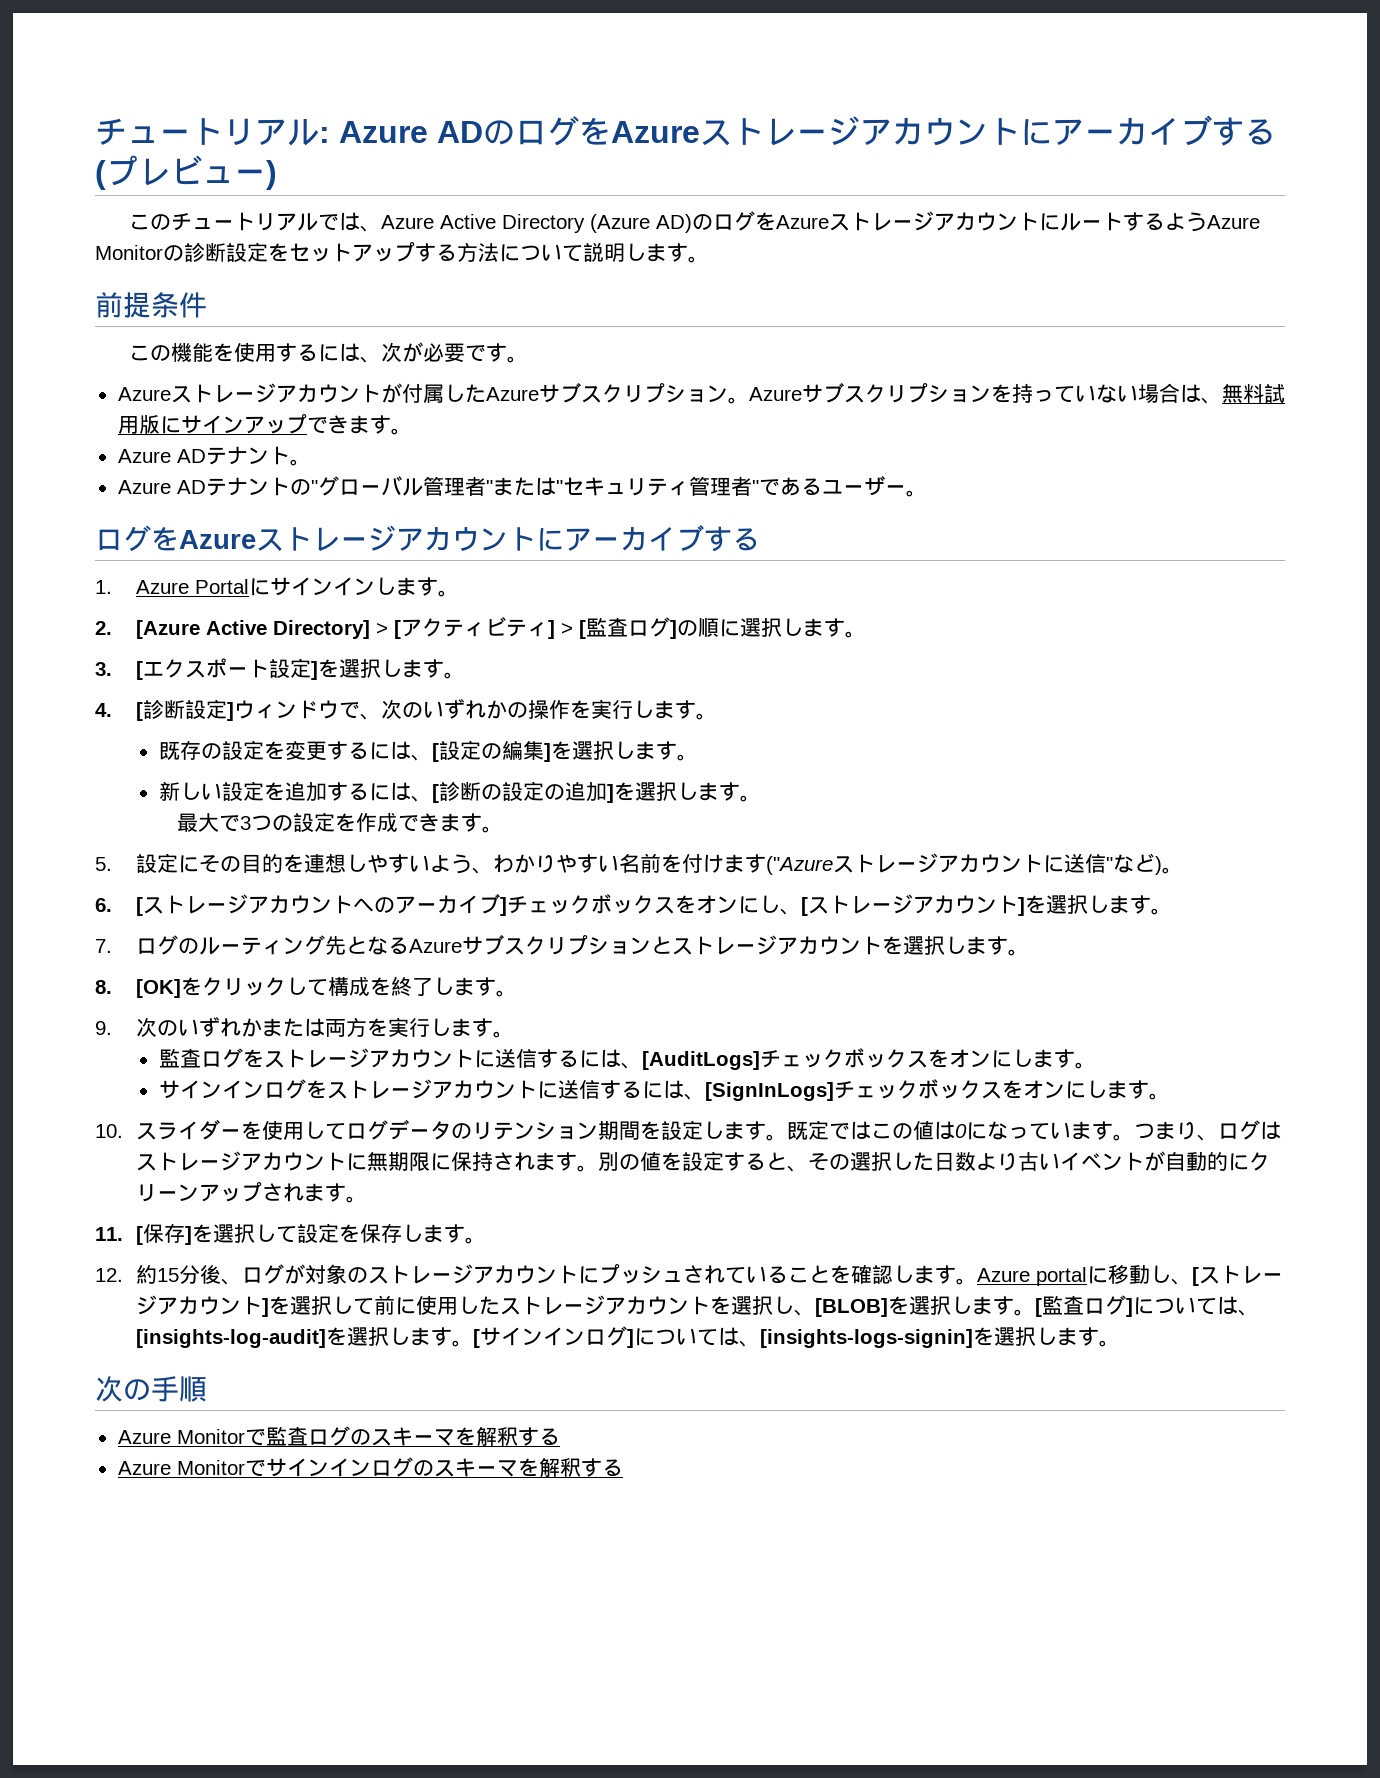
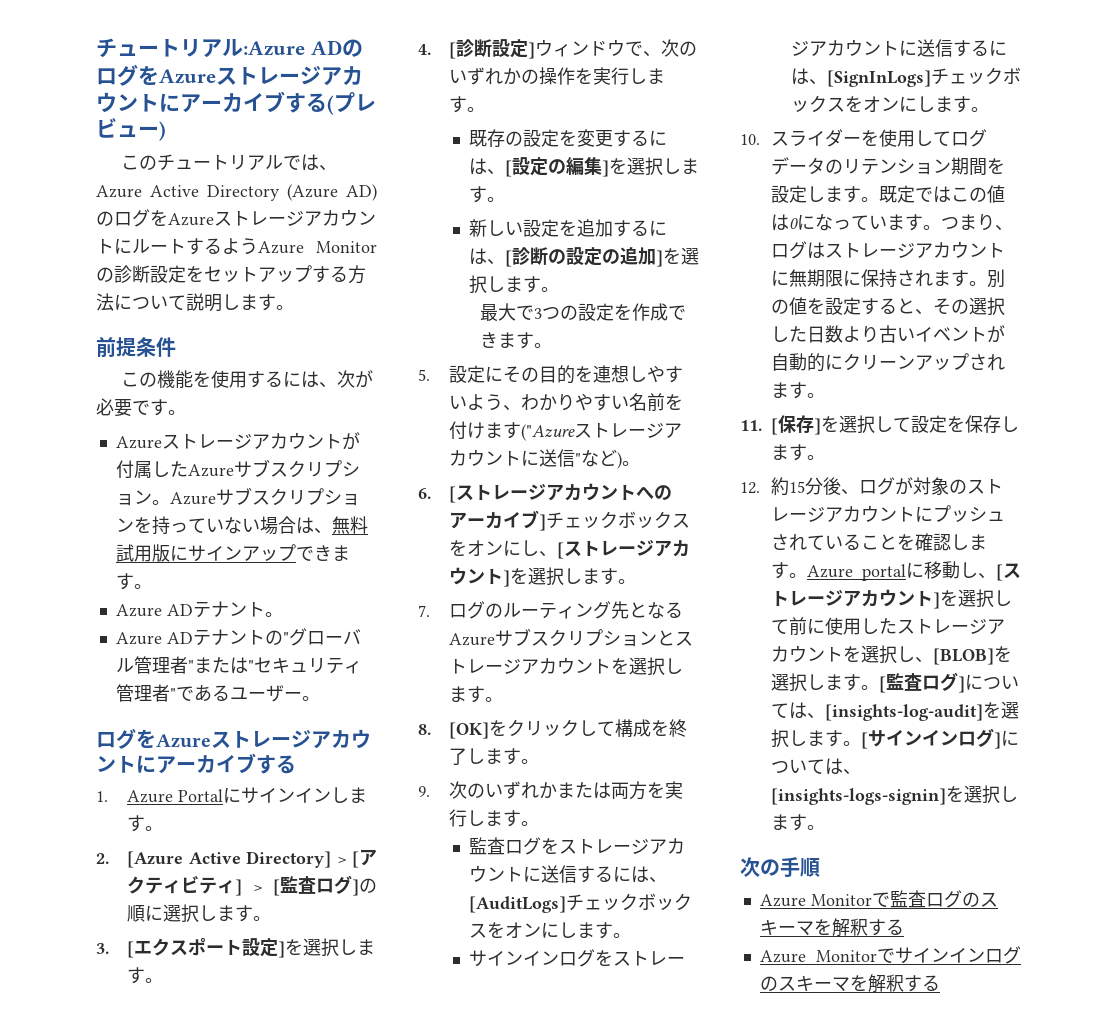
[95,118,428,146] チュートリアル: Azure -> [96,38,305,58] チュートリアル:Azure

